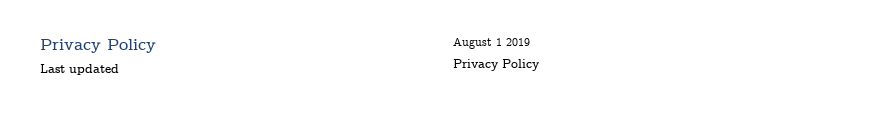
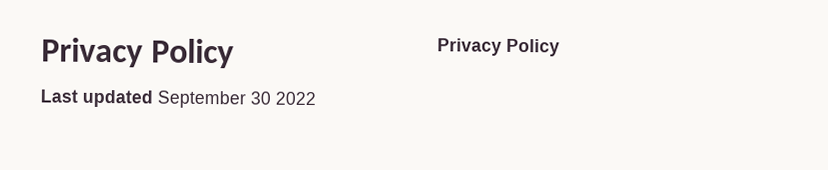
[453,37,530,49] // August 1 2019 -> [157,90,316,109] September 30 2022

